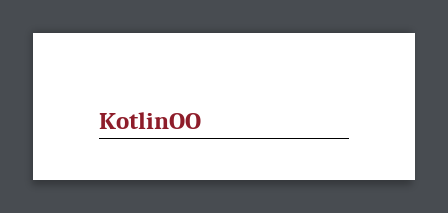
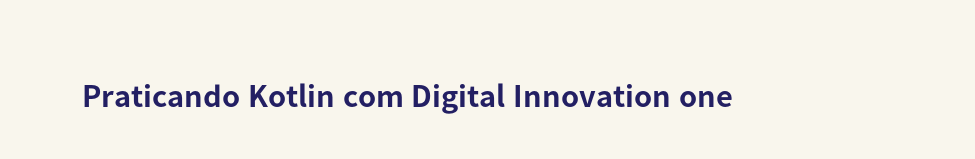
[99,112,201,129] KotlinOO -> [82,83,734,114] Praticando Kotlin com Digital Innovation one

